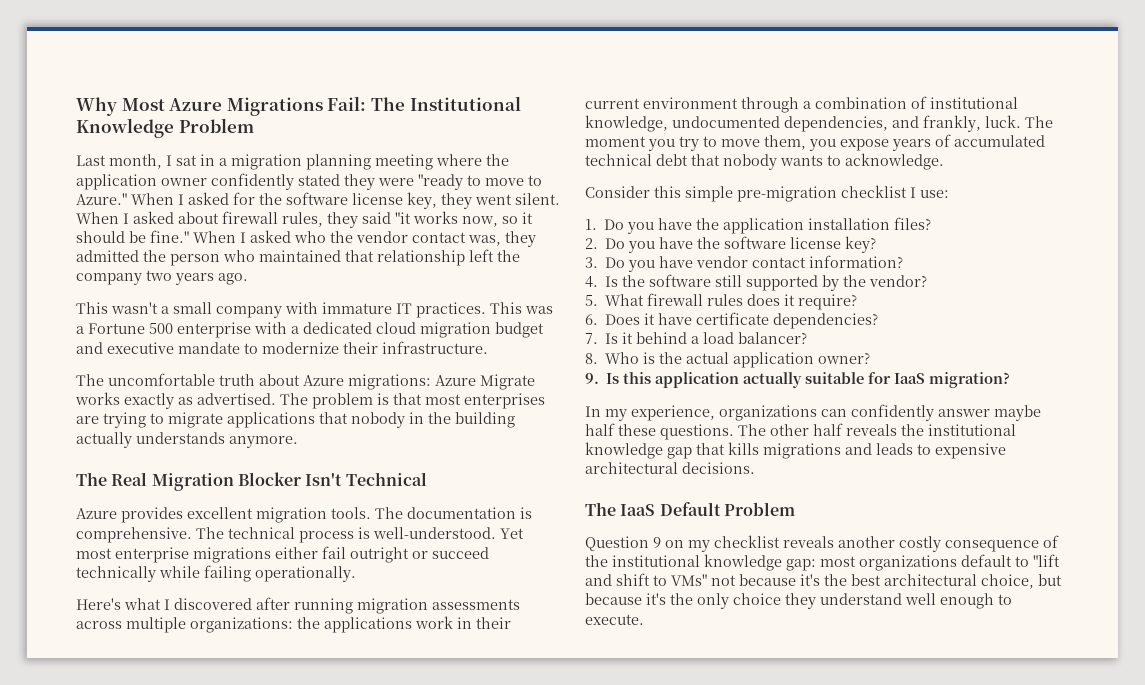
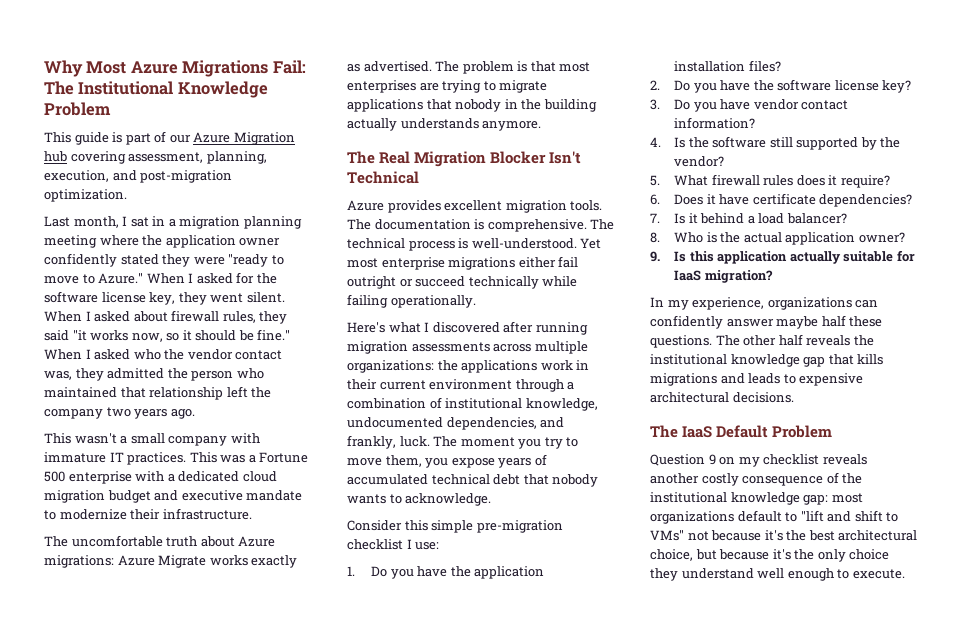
(254, 125) none -> [44,131,295,145] [44,151,267,164] [44,170,233,183] [44,189,127,202] // This guide is part of our Azure Migration hub covering assessment, planning, execution, and post-migration optimization.

